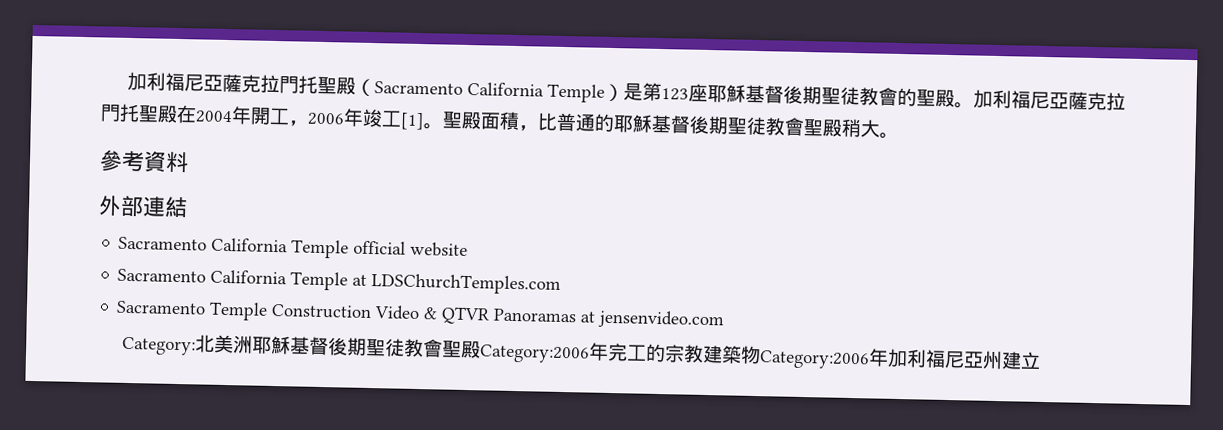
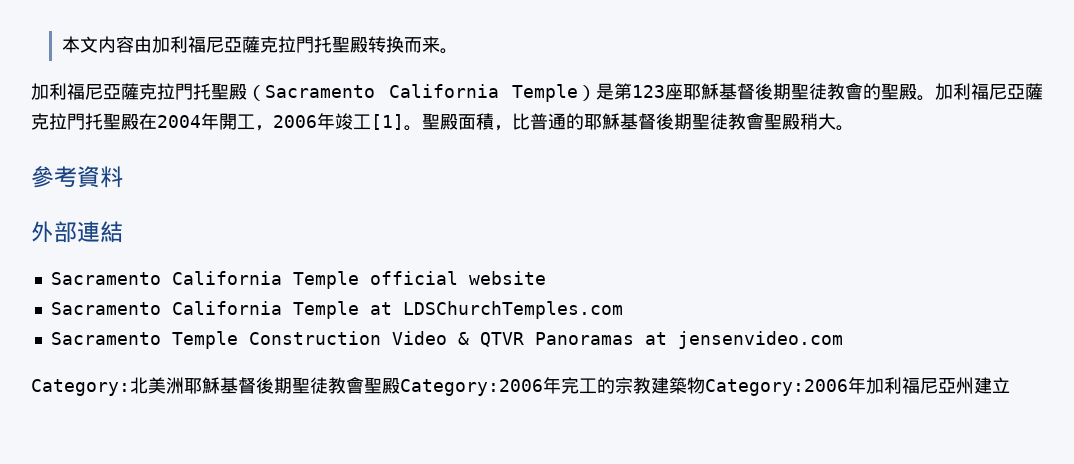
(127, 81) none -> [61,36,458,54] 本文内容由加利福尼亞薩克拉門托聖殿转换而来。 //

